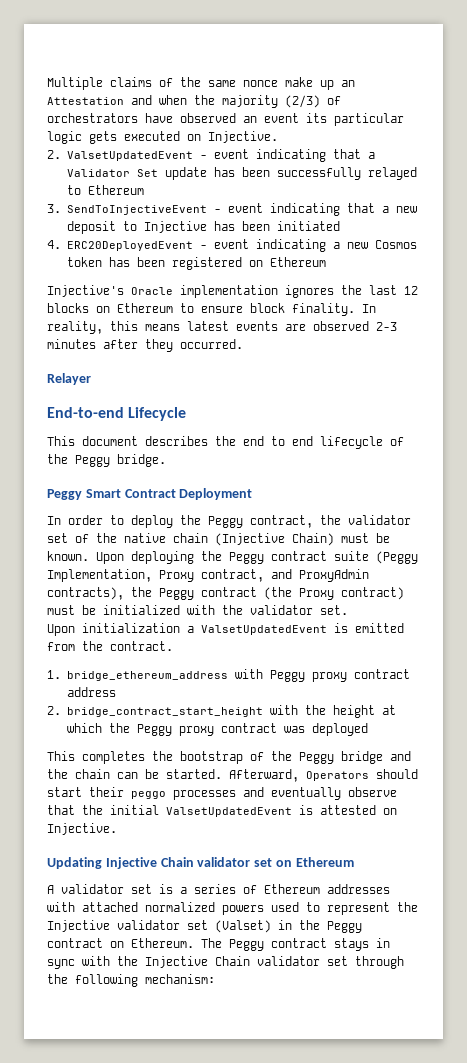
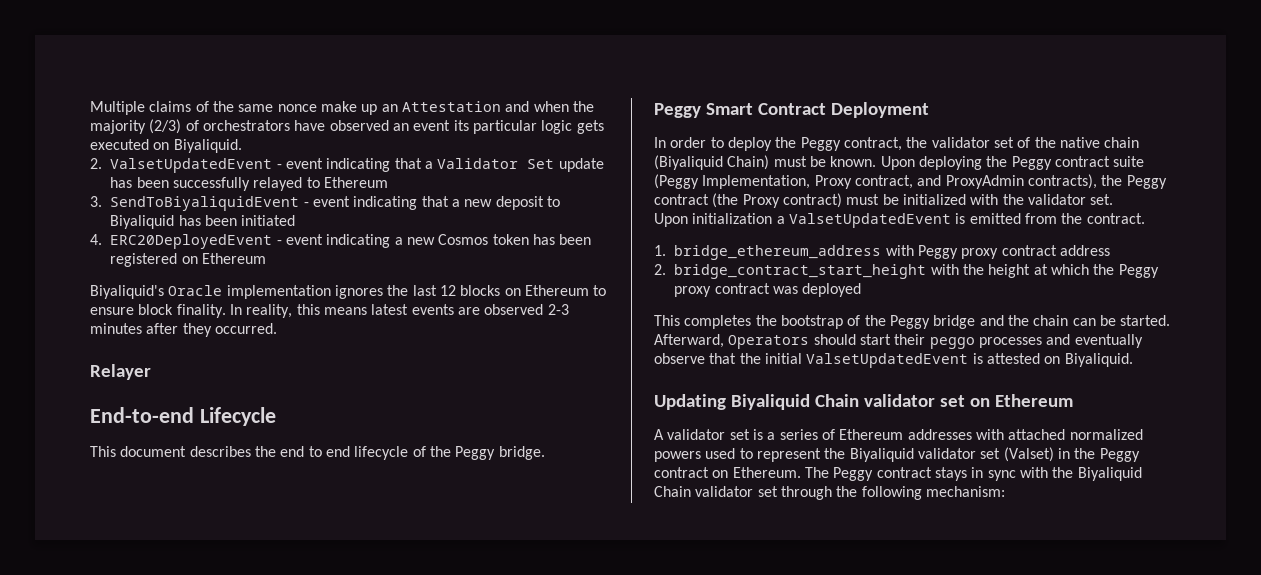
[208,131,278,143] Injective. -> [173,139,242,153] Biyaliquid.
[66,205,207,215] SendToInjectiveEvent -> [110,196,300,211] SendToBiyaliquidEvent
[143,221,207,233] Injective -> [110,215,175,229] Biyaliquid
[47,285,124,297] Injective's -> [90,285,164,299] Biyaliquid's
[215,533,285,546] (Injective -> [654,155,723,170] (Biyaliquid
[47,823,117,835] Injective. -> [1064,353,1133,367] Biyaliquid.
[105,857,157,869] Injective -> [730,394,810,410] Biyaliquid
[47,920,110,932] Injective -> [849,448,914,462] Biyaliquid
[145,956,208,968] Injective -> [1077,467,1142,481] Biyaliquid

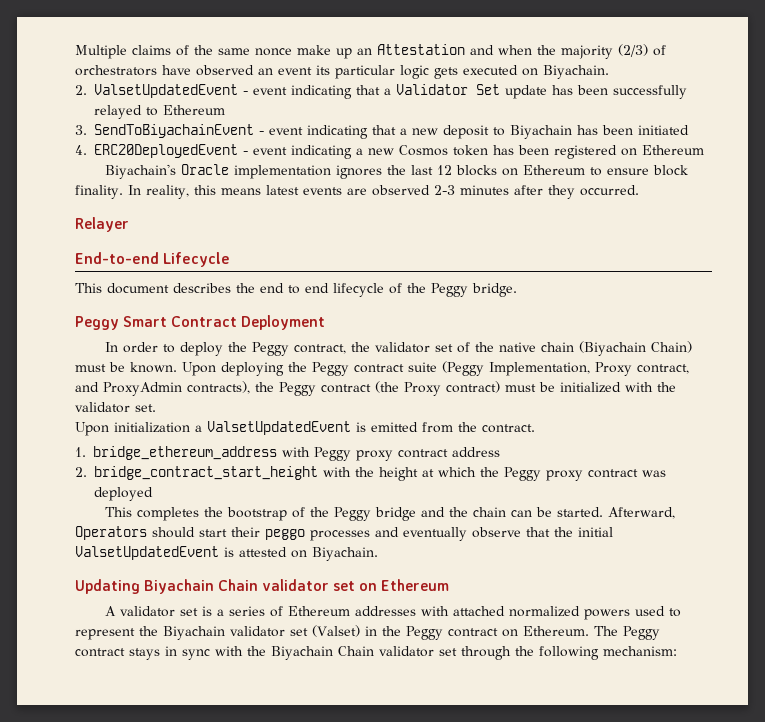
[173,139,242,153] Biyaliquid. -> [543,65,609,79] Biyachain.
[110,196,300,211] SendToBiyaliquidEvent -> [94,124,254,138] SendToBiyachainEvent
[110,215,175,229] Biyaliquid -> [510,125,572,139] Biyachain
[90,285,164,299] Biyaliquid's -> [104,164,176,179] Biyachain's
[654,155,723,170] (Biyaliquid -> [578,341,646,356] (Biyachain
[1064,353,1133,367] Biyaliquid. -> [312,547,378,561] Biyachain.
[730,394,810,410] Biyaliquid -> [144,579,215,594] Biyachain
[849,448,914,462] Biyaliquid -> [163,626,225,640] Biyachain
[1077,467,1142,481] Biyaliquid -> [271,646,333,660] Biyachain

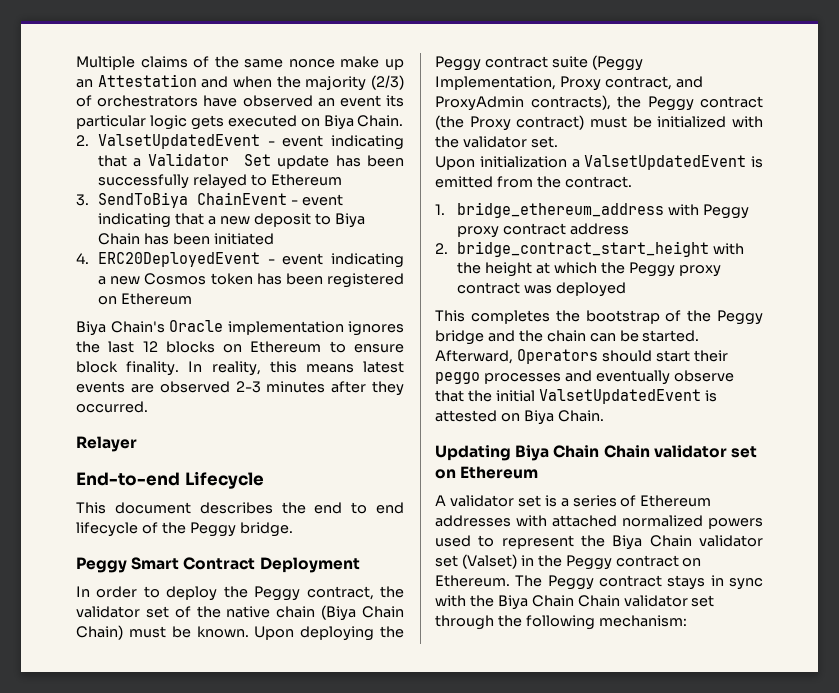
[543,65,609,79] Biyachain. -> [323,115,404,130] Biya Chain.
[94,124,254,138] SendToBiyachainEvent -> [98,192,288,208] SendToBiya ChainEvent
[510,125,572,139] Biyachain -> [334,213,365,228] [98,233,141,245] Biya Chain
[104,164,176,179] Biyachain's -> [76,321,165,336] Biya Chain's
[578,341,646,356] (Biyachain -> [321,605,404,621] (Biya Chain
[312,547,378,561] Biyachain. -> [523,410,604,425] Biya Chain.
[144,579,215,594] Biyachain -> [515,445,600,461] Biya Chain
[163,626,225,640] Biyachain -> [612,535,692,550] Biya Chain
[271,646,333,660] Biyachain -> [497,595,574,610] Biya Chain

